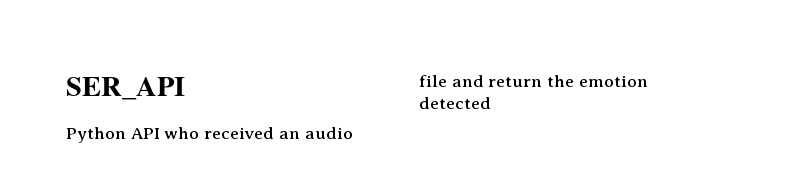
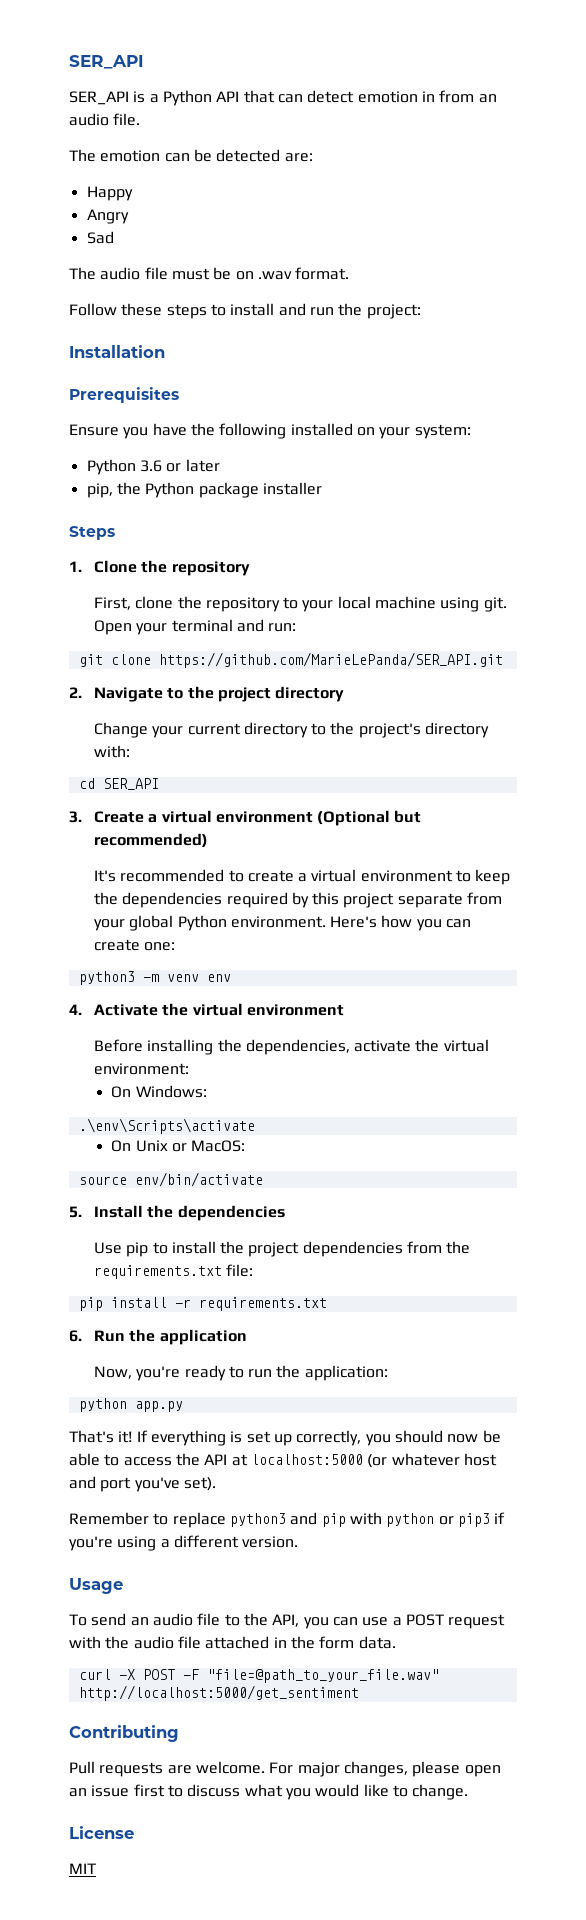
[66,77,185,100] [66,127,353,143] [419,75,648,87] [419,97,491,109] SER_API // Python API who received an audio file and return the emotion detected -> [69,55,144,69] [69,90,497,106] [69,113,141,126] [69,149,313,162] [86,186,133,201] [86,209,129,224] [86,231,114,244] [69,267,350,280] [69,303,421,319] [69,345,165,358] [69,387,179,403] [69,423,471,439] [86,459,220,475] [86,482,322,498] [69,526,115,540] [69,560,250,576] [93,596,507,612] [93,619,297,635] [78,652,503,668] [69,686,345,702] [93,722,490,738] [93,745,130,758] [78,778,159,790] [69,810,422,826] [93,833,208,848] [93,869,511,885] [93,892,503,908] [93,915,472,931] [93,939,176,951] [78,971,231,985] [69,1003,344,1016] [93,1039,489,1055] [93,1063,189,1075] [111,1085,207,1098] [78,1118,255,1134] [111,1140,246,1152] [78,1172,263,1187] [69,1205,285,1221] [93,1241,471,1257] [93,1264,254,1279] [78,1297,327,1311] [69,1329,247,1345] [93,1365,388,1381] [78,1398,183,1412] [69,1430,501,1446] [69,1453,497,1468] [69,1476,216,1492] [69,1512,506,1528] [69,1535,299,1551] [69,1578,123,1594] [69,1613,506,1629] [69,1636,396,1649] [78,1669,439,1683] [78,1685,359,1701] [69,1725,179,1742] [69,1761,501,1777] [69,1784,469,1800] [69,1826,134,1839] [69,1863,96,1874] SER_API // SER_API is a Python API that can detect emotion in from an audio file. // The emotion can be detected are: // Happy // Angry // Sad // The audio file must be on .wav format. // Follow these steps to install and run the project: // Installation // Prerequisites // Ensure you have the following installed on your system: // Python 3.6 or later // pip, the Python package installer // Steps // 1. Clone the repository // First, clone the repository to your local machine using git. Open your terminal and run: // git clone https://github.com/MarieLePanda/SER_API.git // 2. Navigate to the project directory // Change your current directory to the project's directory with: // cd SER_API // 3. Create a virtual environment (Optional but recommended) // It's recommended to create a virtual environment to keep the dependencies required by this project separate from your global Python environment. Here's how you can create one: // python3 -m venv env // 4. Activate the virtual environment // Before installing the dependencies, activate the virtual environment: // On Windows: // .\env\Scripts\activate // On Unix or MacOS: // source env/bin/activate // 5. Install the dependencies // Use pip to install the project dependencies from the requirements.txt file: // pip install -r requirements.txt // 6. Run the application // Now, you're ready to run the application: // python app.py // That's it! If everything is set up correctly, you should now be able to access the API at localhost:5000 (or whatever host and port you've set). // Remember to replace python3 and pip with python or pip3 if you're using a different version. // Usage // To send an audio file to the API, you can use a POST request with the audio file attached in the form data. // curl -X POST -F "file=@path_to_your_file.wav" http://localhost:5000/get_sentiment // Contributing // Pull requests are welcome. For major changes, please open an issue first to discuss what you would like to change. // License // MIT

